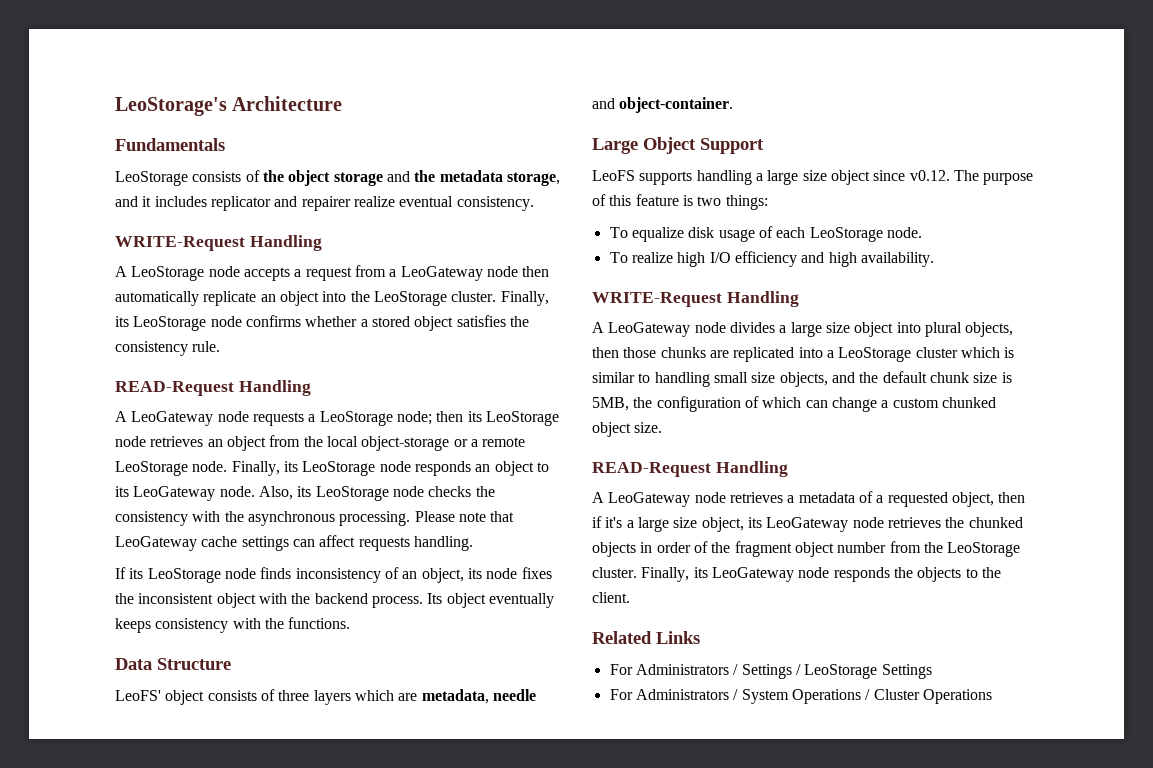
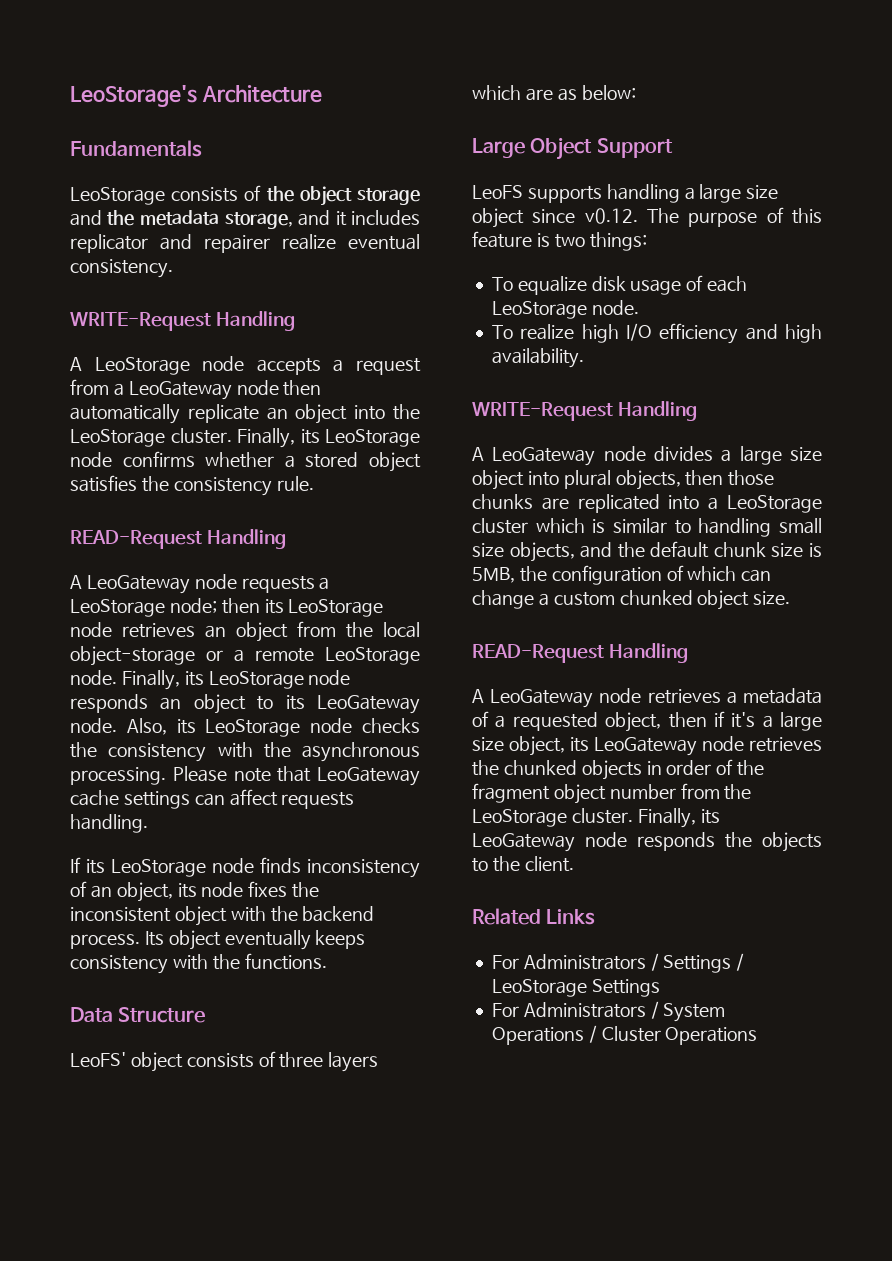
[421,689,536,704] [592,97,734,113] metadata, needle and object-container. -> [557,85,636,101] as below:

